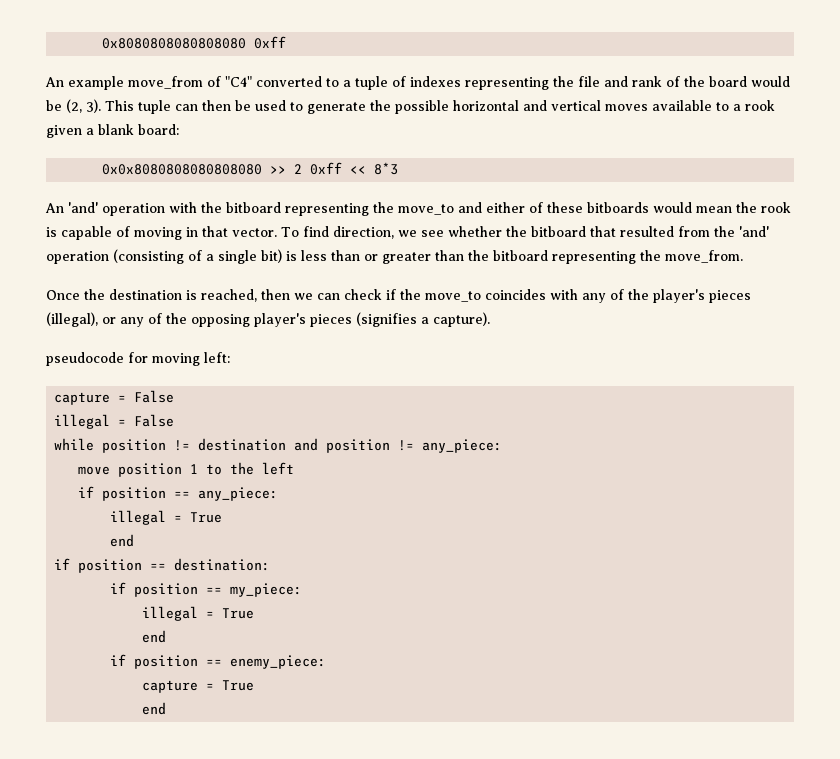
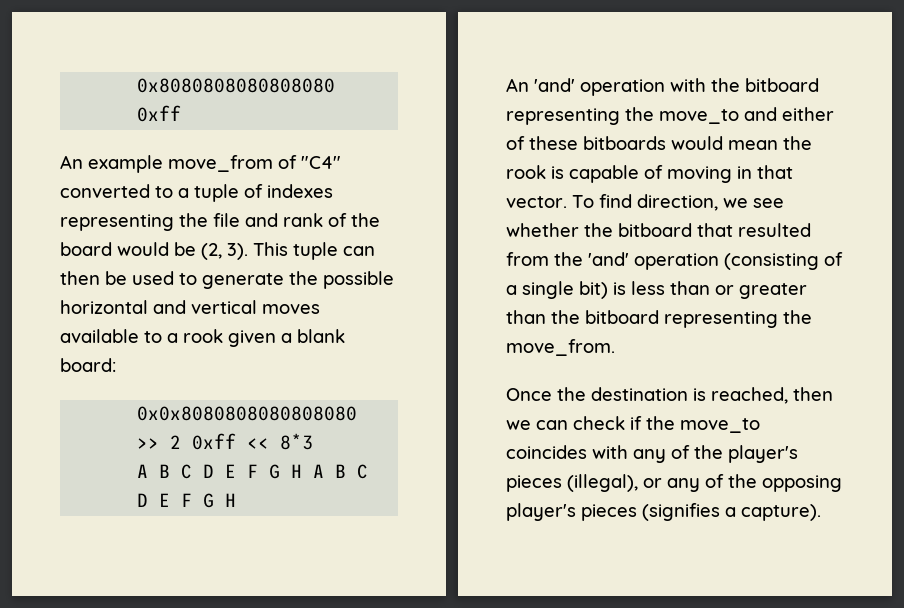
(399, 168) none -> [137,464,369,479] [137,493,237,508] // A B C D E F G H A B C D E F G H
[46,352,230,366] [54,390,175,405] [54,414,175,429] [54,438,503,453] [78,462,295,477] [78,486,279,501] [110,510,223,525] [110,534,135,547] [54,558,271,573] [110,582,303,597] [142,606,255,621] [142,630,167,643] [110,654,327,669] [142,680,255,693] [142,702,167,715] // pseudocode for moving left: // capture = False // illegal = False // while position != destination and position != any_piece: // move position 1 to the left // if position == any_piece: // illegal = True // end // if position == destination: // if position == my_piece: // illegal = True // end // if position == enemy_piece: // capture = True // end -> (821, 512) none

